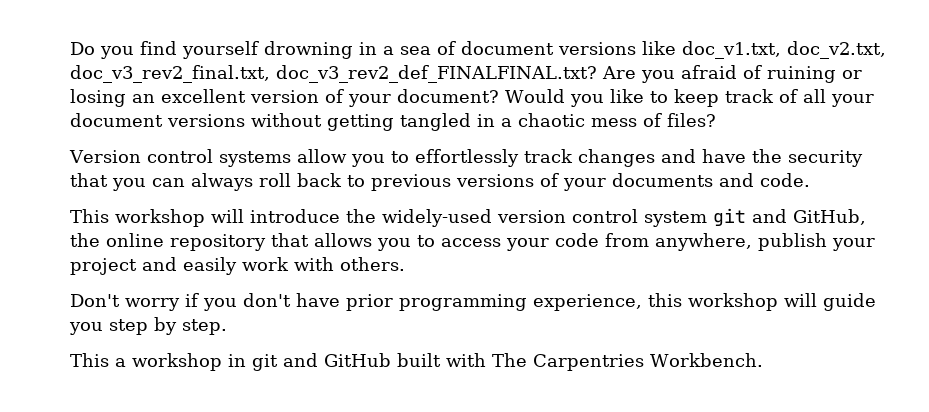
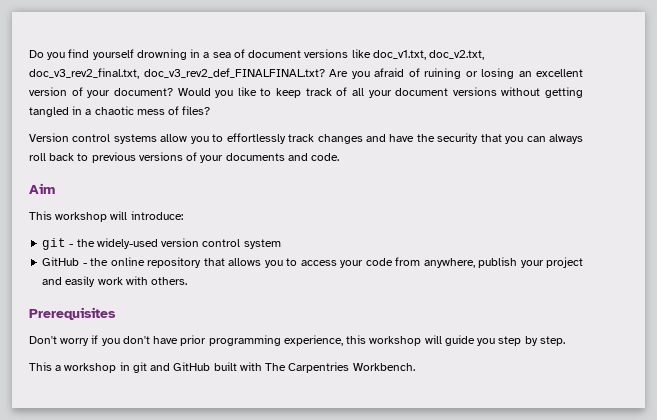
(810, 180) none -> [29,183,55,194] // Aim
[250,209,340,223] introduce -> [130,211,183,220] [42,238,74,250] introduce: // git -
[713,208,866,226] git and GitHub, -> [42,257,87,266] // GitHub -
(405, 264) none -> [29,307,116,320] // Prerequisites

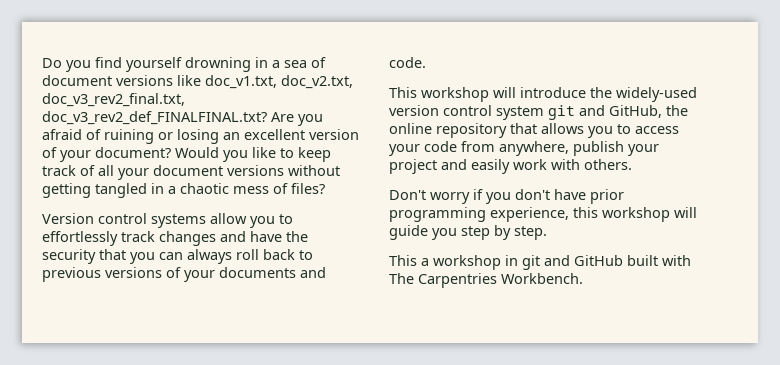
[29,183,55,194] // Aim -> (426, 62) none
[130,211,183,220] [42,238,74,250] introduce: // git - -> [520,87,586,98] introduce
[42,257,87,266] // GitHub - -> [548,105,662,120] git and GitHub,
[29,307,116,320] // Prerequisites -> (632, 164) none

